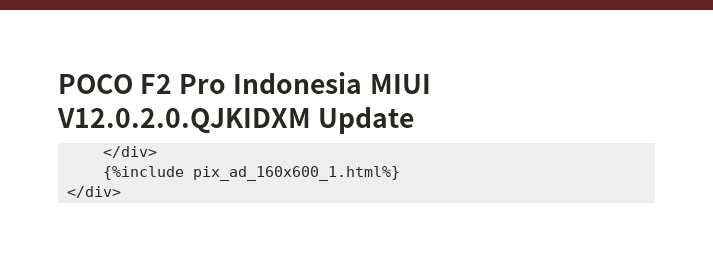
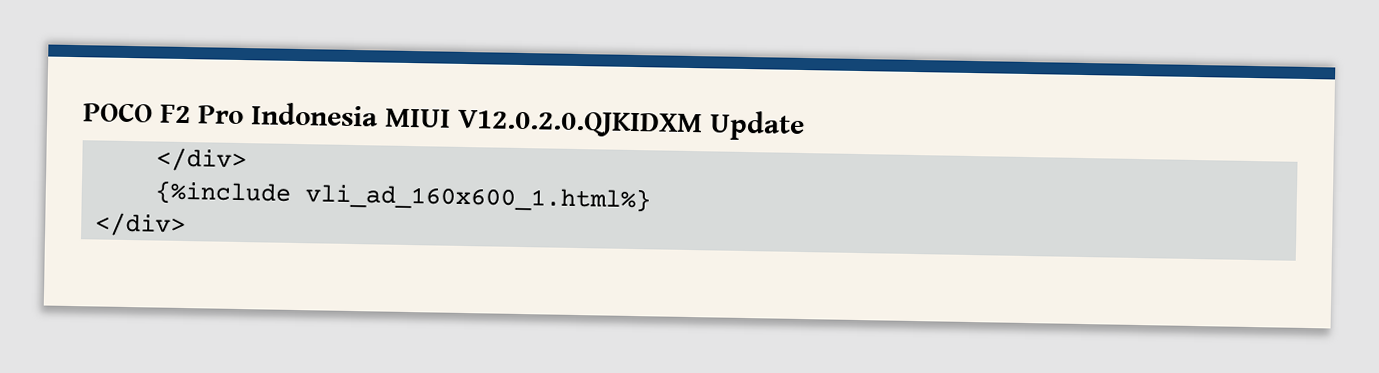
[192,166,400,181] pix_ad_160x600_1.html%} -> [305,183,652,213] vli_ad_160x600_1.html%}

